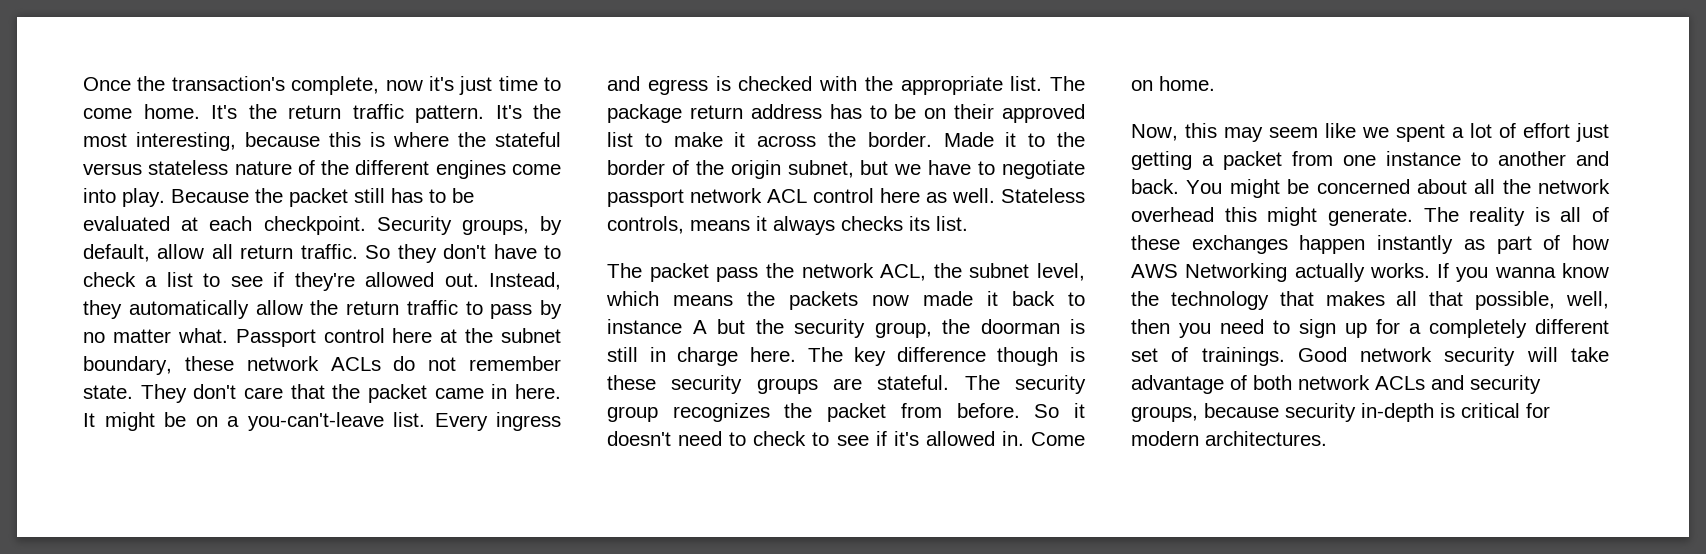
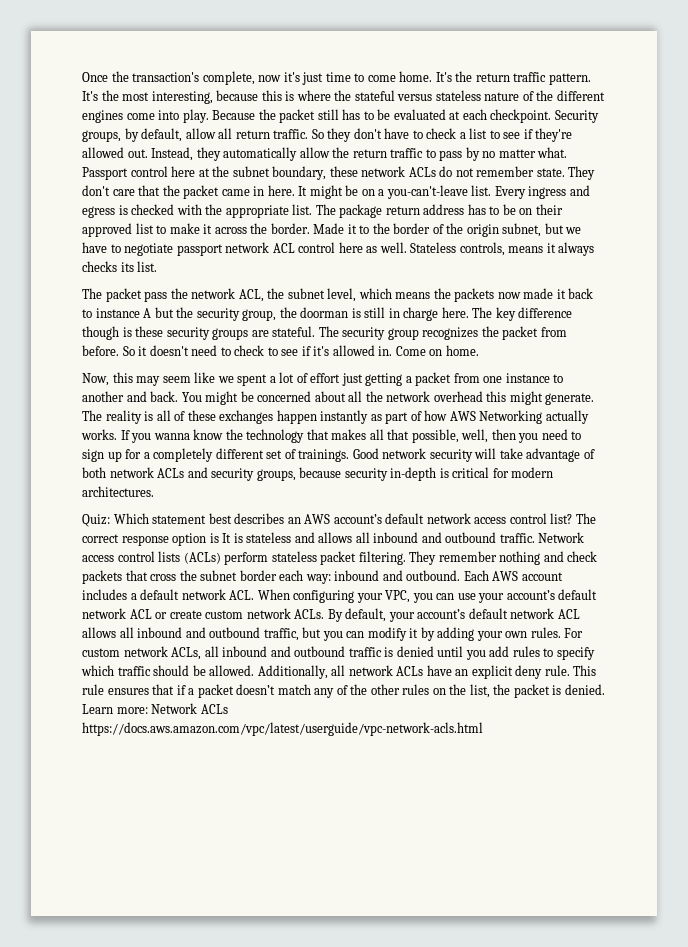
(1327, 438) none -> [82,513,596,527] [82,532,585,546] [82,551,598,565] [82,570,563,584] [82,589,598,603] [82,608,580,622] [82,627,584,641] [82,646,595,660] [81,665,597,679] [82,684,605,698] [82,703,228,714] [82,722,483,736] // Quiz: Which statement best describes an AWS account’s default network access control list? The correct response option is It is stateless and allows all inbound and outbound traffic. Network access control lists (ACLs) perform stateless packet filtering. They remember nothing and check packets that cross the subnet border each way: inbound and outbound. Each AWS account includes a default network ACL. When configuring your VPC, you can use your account’s default network ACL or create custom network ACLs. By default, your account’s default network ACL allows all inbound and outbound traffic, but you can modify it by adding your own rules. For custom network ACLs, all inbound and outbound traffic is denied until you add rules to specify which traffic should be allowed. Additionally, all network ACLs have an explicit deny rule. This rule ensures that if a packet doesn’t match any of the other rules on the list, the packet is denied. Learn more: Network ACLs https://docs.aws.amazon.com/vpc/latest/userguide/vpc-network-acls.html

